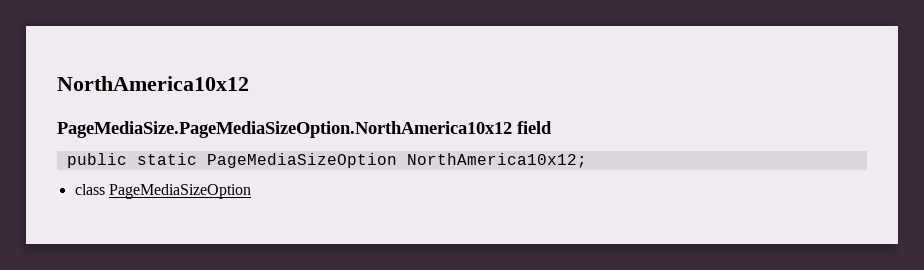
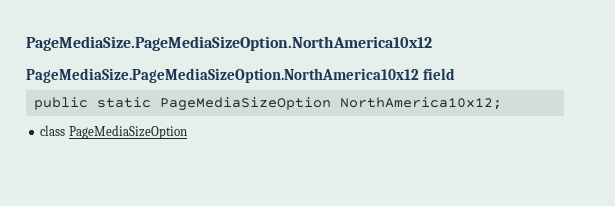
[57,76,249,91] NorthAmerica10x12 -> [26,36,432,51] PageMediaSize.PageMediaSizeOption.NorthAmerica10x12

